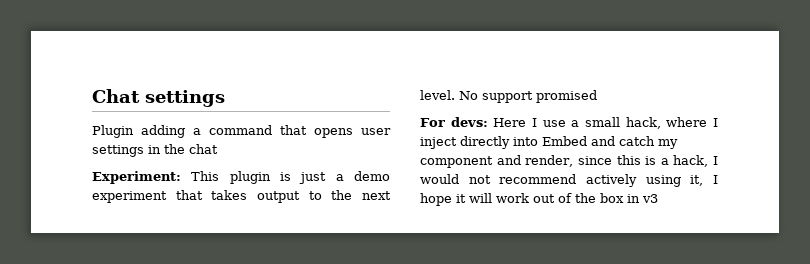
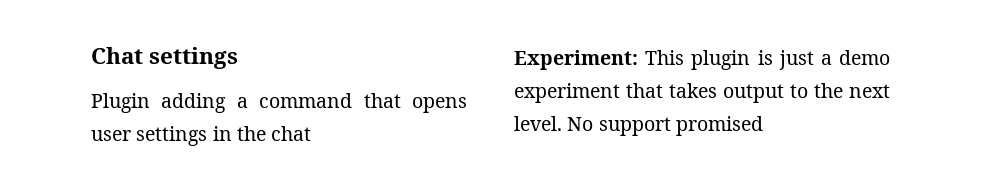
[420,117,718,129] [420,136,678,149] [420,155,718,168] [420,174,718,187] [420,193,658,206] // For devs: Here I use a small hack, where I inject directly into Embed and catch my component and render, since this is a hack, I would not recommend actively using it, I hope it will work out of the box in v3 -> (763, 126) none

